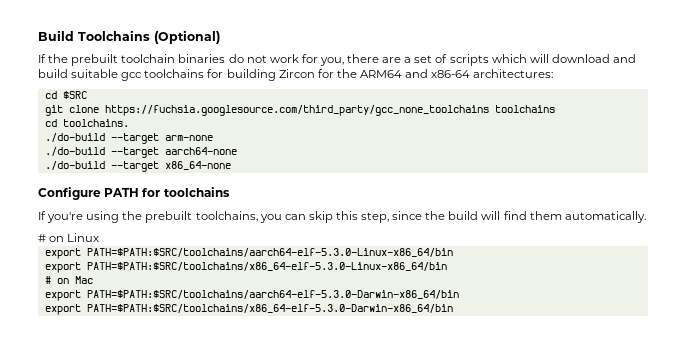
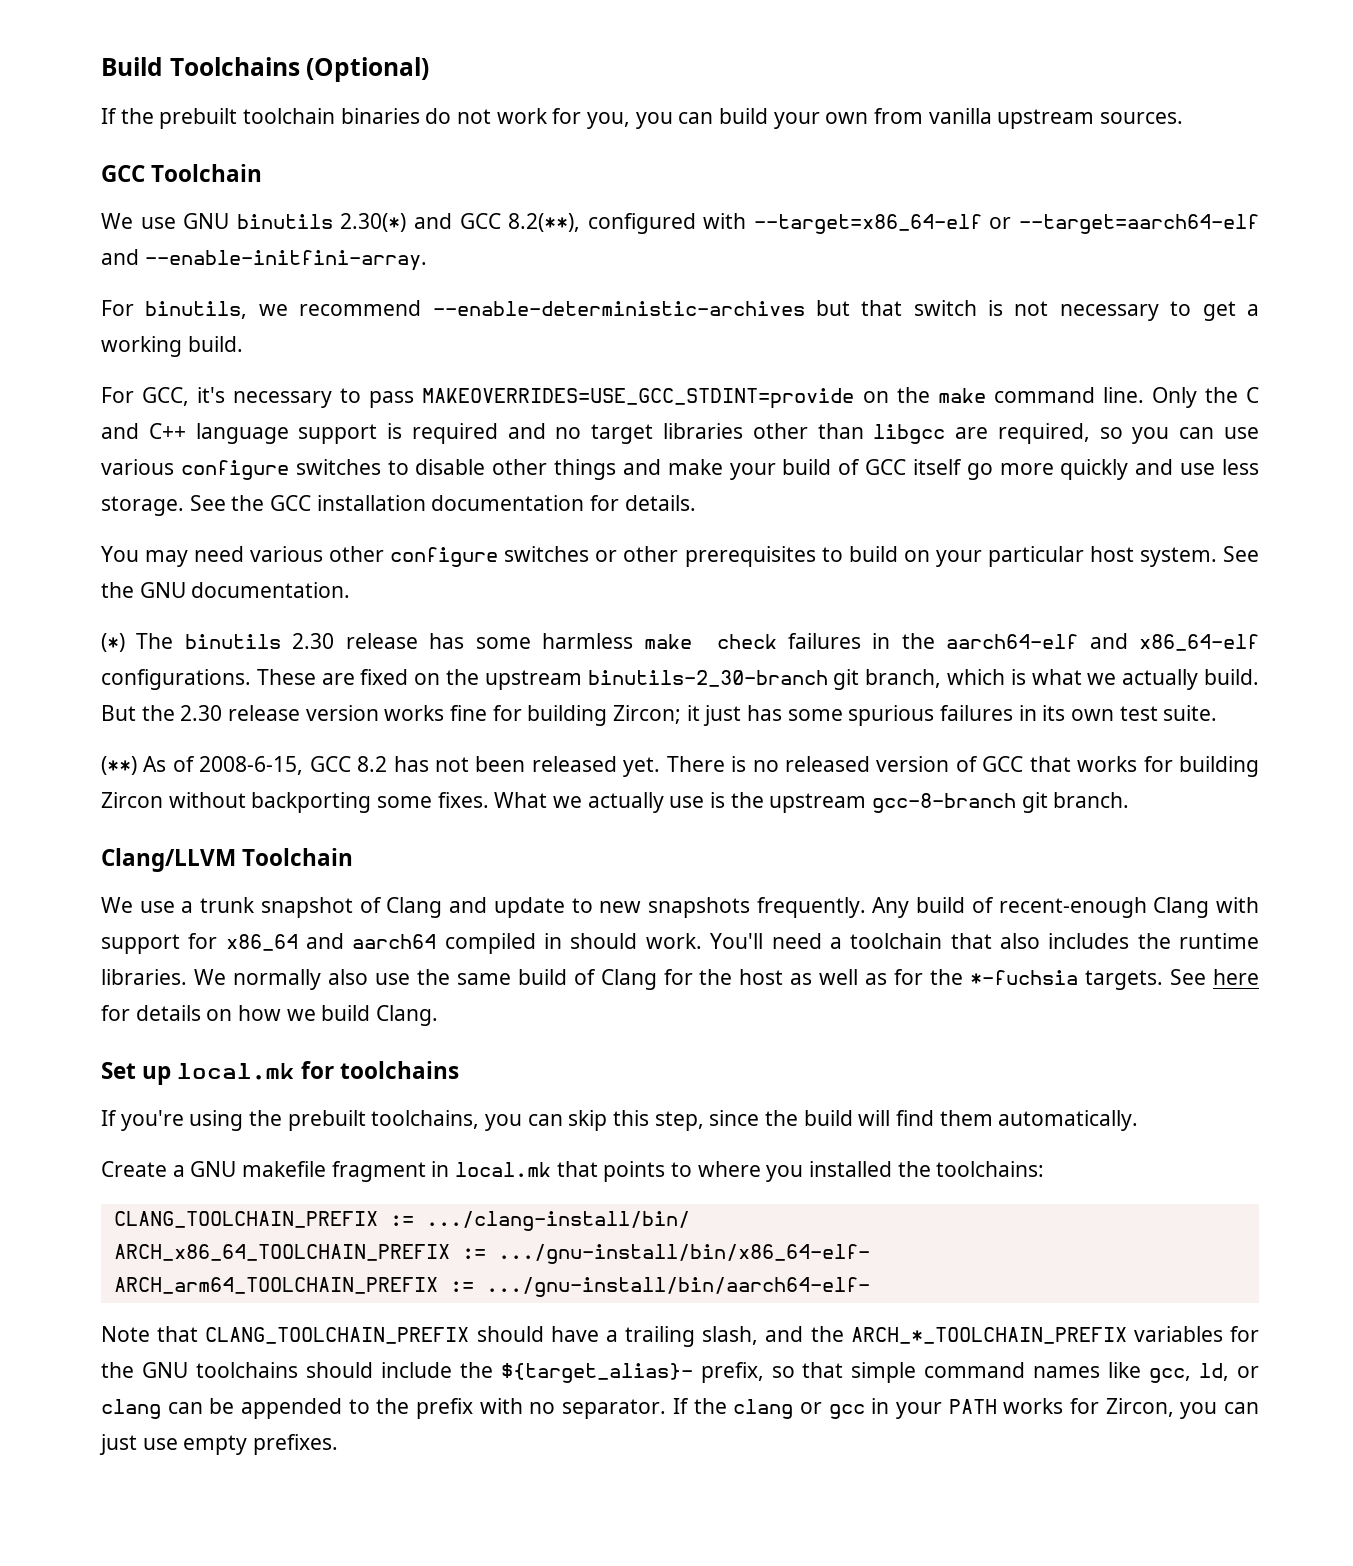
[347,54,636,66] [38,69,554,81] [44,91,87,99] [44,105,555,116] [44,119,129,127] [44,133,213,144] [44,147,237,158] [44,161,231,172] [38,187,140,200] there are a set of scripts which will download and build suitable gcc toolchains for building Zircon for the ARM64 and x86-64 architectures: // cd $SRC // git clone https://fuchsia.googlesource.com/third_party/gcc_none_toolchains toolchains // cd toolchains. // ./do-build --target arm-none // ./do-build --target aarch64-none // ./do-build --target x86_64-none // Configure PATH -> [635,108,1184,129] [101,164,263,182] [101,213,1259,234] [101,249,427,271] [101,300,1260,321] [101,336,243,357] [101,387,1260,409] [101,423,1260,444] [101,459,1260,480] [101,495,696,516] [101,546,1259,567] [101,582,351,598] [101,633,1259,652] [101,669,1259,690] [101,705,1218,726] [101,756,1259,777] [101,792,1130,813] [101,848,354,872] [101,897,1259,918] [101,933,1259,954] [101,969,1260,990] [101,1005,439,1026] [101,1062,296,1085] you can build your own from vanilla upstream sources. // GCC Toolchain // We use GNU binutils 2.30(*) and GCC 8.2(**), configured with --target=x86_64-elf or --target=aarch64-elf and --enable-initfini-array. // For binutils, we recommend --enable-deterministic-archives but that switch is not necessary to get a working build. // For GCC, it's necessary to pass MAKEOVERRIDES=USE_GCC_STDINT=provide on the make command line. Only the C and C++ language support is required and no target libraries other than libgcc are required, so you can use various configure switches to disable other things and make your build of GCC itself go more quickly and use less storage. See the GCC installation documentation for details. // You may need various other configure switches or other prerequisites to build on your particular host system. See the GNU documentation. // (*) The binutils 2.30 release has some harmless make check failures in the aarch64-elf and x86_64-elf configurations. These are fixed on the upstream binutils-2_30-branch git branch, which is what we actually build. But the 2.30 release version works fine for building Zircon; it just has some spurious failures in its own test suite. // (**) As of 2008-6-15, GCC 8.2 has not been released yet. There is no released version of GCC that works for building Zircon without backporting some fixes. What we actually use is the upstream gcc-8-branch git branch. // Clang/LLVM Toolchain // We use a trunk snapshot of Clang and update to new snapshots frequently. Any build of recent-enough Clang with support for x86_64 and aarch64 compiled in should work. You'll need a toolchain that also includes the runtime libraries. We normally also use the same build of Clang for the host as well as for the *-fuchsia targets. See here for details on how we build Clang. // Set up local.mk
[38,233,100,242] [44,248,453,259] [44,262,447,273] [44,276,93,284] [44,290,459,301] [44,304,453,315] # on Linux // export PATH=$PATH:$SRC/toolchains/aarch64-elf-5.3.0-Linux-x86_64/bin // export PATH=$PATH:$SRC/toolchains/x86_64-elf-5.3.0-Linux-x86_64/bin // # on Mac // export PATH=$PATH:$SRC/toolchains/aarch64-elf-5.3.0-Darwin-x86_64/bin // export PATH=$PATH:$SRC/toolchains/x86_64-elf-5.3.0-Darwin-x86_64/bin -> [101,1161,1045,1182] [113,1211,690,1231] [113,1244,870,1264] [113,1277,870,1297] [101,1326,1259,1347] [101,1362,1259,1383] [101,1398,1259,1419] [99,1434,339,1455] Create a GNU makefile fragment in local.mk that points to where you installed the toolchains: // CLANG_TOOLCHAIN_PREFIX := .../clang-install/bin/ // ARCH_x86_64_TOOLCHAIN_PREFIX := .../gnu-install/bin/x86_64-elf- // ARCH_arm64_TOOLCHAIN_PREFIX := .../gnu-install/bin/aarch64-elf- // Note that CLANG_TOOLCHAIN_PREFIX should have a trailing slash, and the ARCH_*_TOOLCHAIN_PREFIX variables for the GNU toolchains should include the ${target_alias}- prefix, so that simple command names like gcc, ld, or clang can be appended to the prefix with no separator. If the clang or gcc in your PATH works for Zircon, you can just use empty prefixes.

